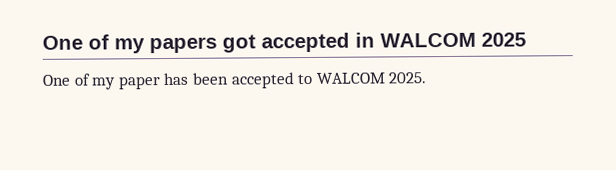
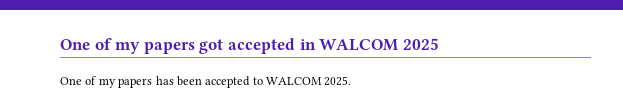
[117,76,161,90] paper -> [118,78,153,88] papers

